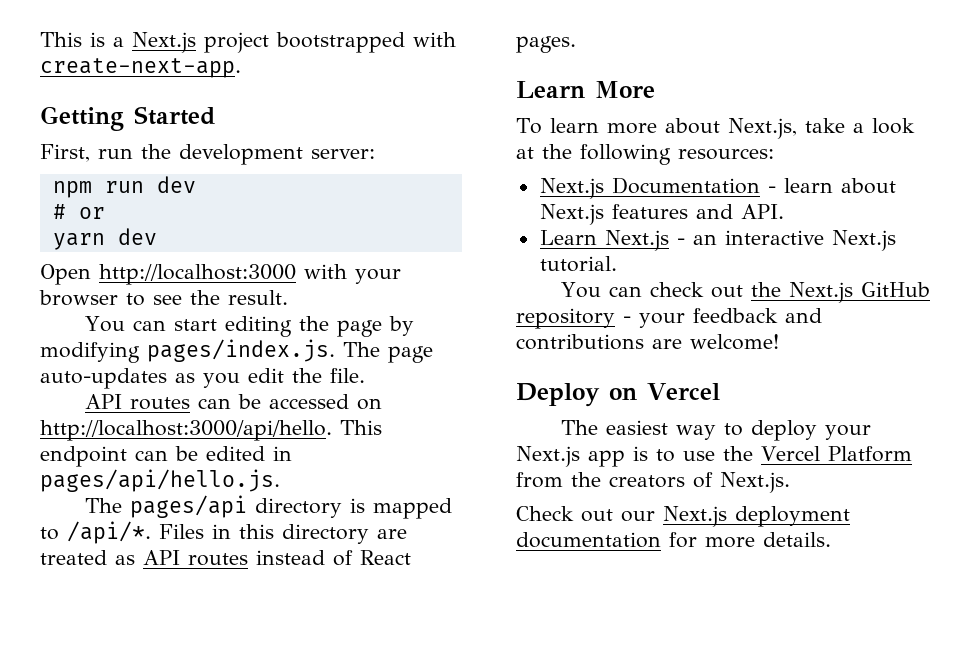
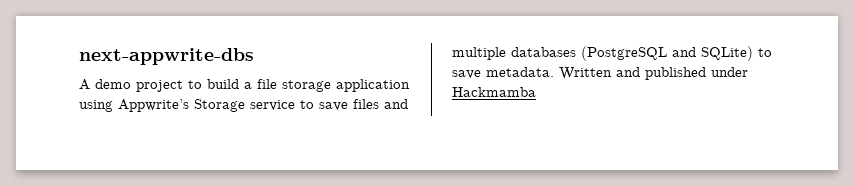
[40,32,456,53] [40,58,241,78] [40,106,216,131] [40,144,375,165] [52,176,196,198] [52,204,105,219] [52,228,157,250] [40,264,401,285] [39,290,288,306] [85,316,415,337] [40,339,433,363] [40,368,365,389] [85,394,383,410] [40,420,382,441] [40,446,292,467] [40,469,280,492] [85,495,453,519] [40,521,407,544] [40,550,411,566] [516,36,576,53] [516,81,655,98] [516,118,915,139] [516,144,774,165] [539,177,896,199] [539,204,784,225] [539,230,896,251] [539,256,617,272] [561,282,931,303] [516,308,822,329] [516,334,779,350] [516,383,720,407] [561,420,872,441] [516,446,912,467] [516,472,790,493] [516,506,850,527] [516,532,831,548] This is a Next.js project bootstrapped with create-next-app. // Getting Started // First, run the development server: // npm run dev // # or // yarn dev // Open http://localhost:3000 with your browser to see the result. // You can start editing the page by modifying pages/index.js. The page auto-updates as you edit the file. // API routes can be accessed on http://localhost:3000/api/hello. This endpoint can be edited in pages/api/hello.js. // The pages/api directory is mapped to /api/*. Files in this directory are treated as API routes instead of React pages. // Learn More // To learn more about Next.js, take a look at the following resources: // Next.js Documentation - learn about Next.js features and API. // Learn Next.js - an interactive Next.js tutorial. // You can check out the Next.js GitHub repository - your feedback and contributions are welcome! // Deploy on Vercel // The easiest way to deploy your Next.js app is to use the Vercel Platform from the creators of Next.js. // Check out our Next.js deployment documentation for more details. -> [79,48,254,65] [79,79,410,92] [79,99,408,112] [452,46,772,61] [452,67,748,80] [452,87,536,97] next-appwrite-dbs // A demo project to build a file storage application using Appwrite’s Storage service to save files and multiple databases (PostgreSQL and SQLite) to save metadata. Written and published under Hackmamba

